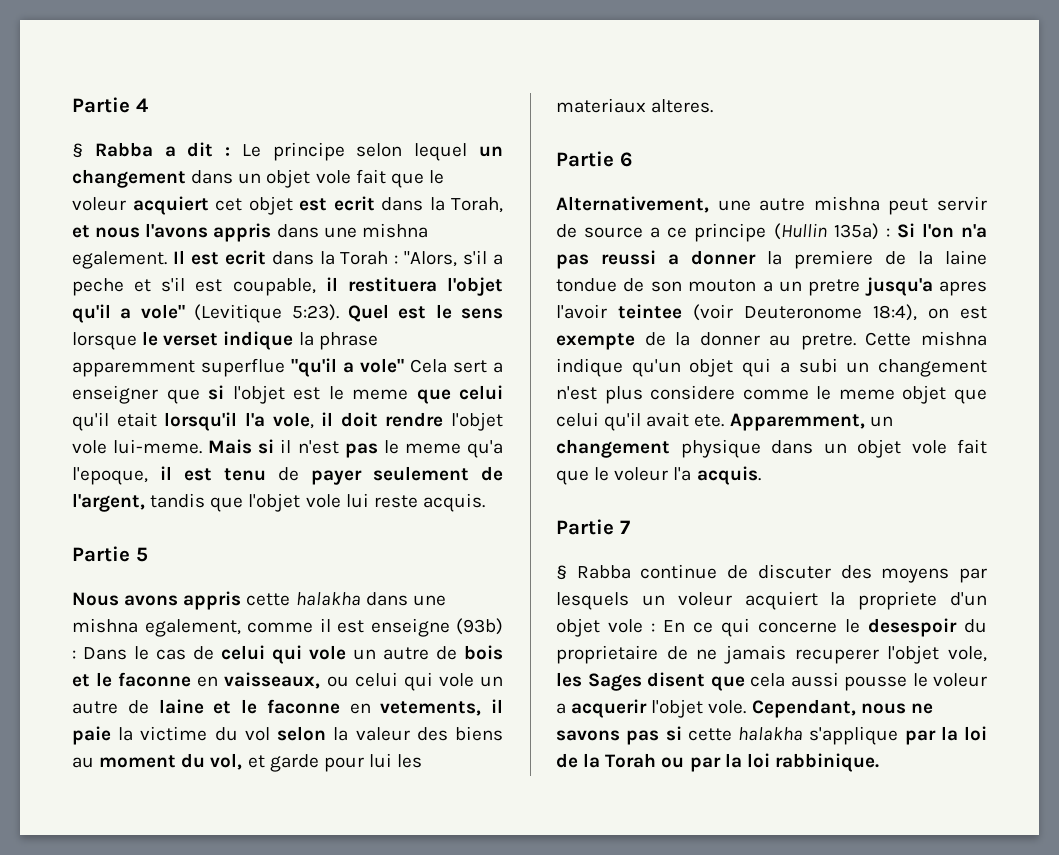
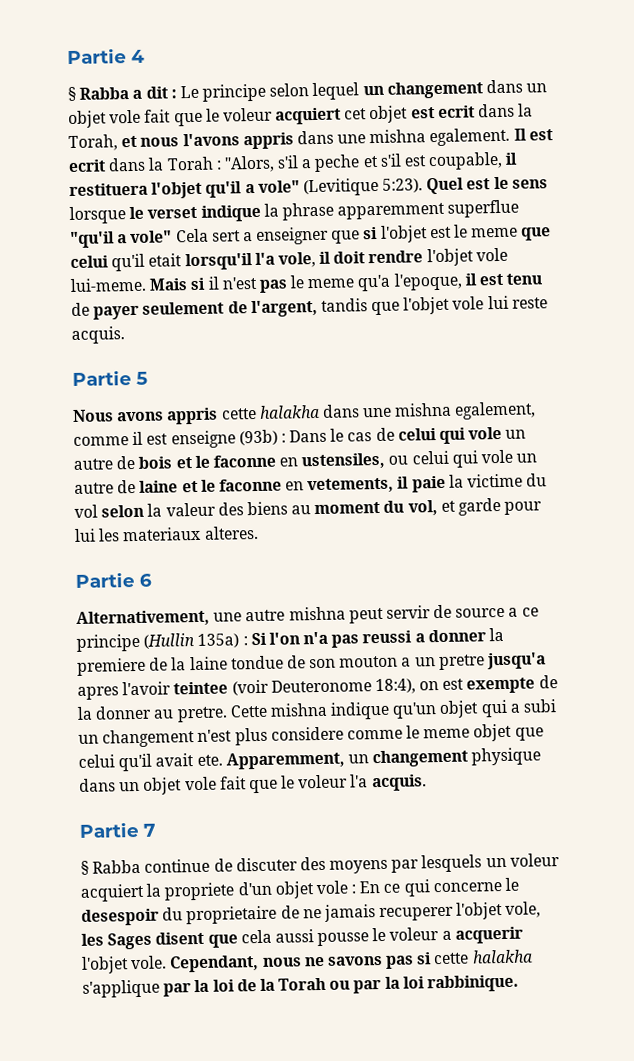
[224,672,321,689] vaisseaux, -> [301,452,386,470] ustensiles,

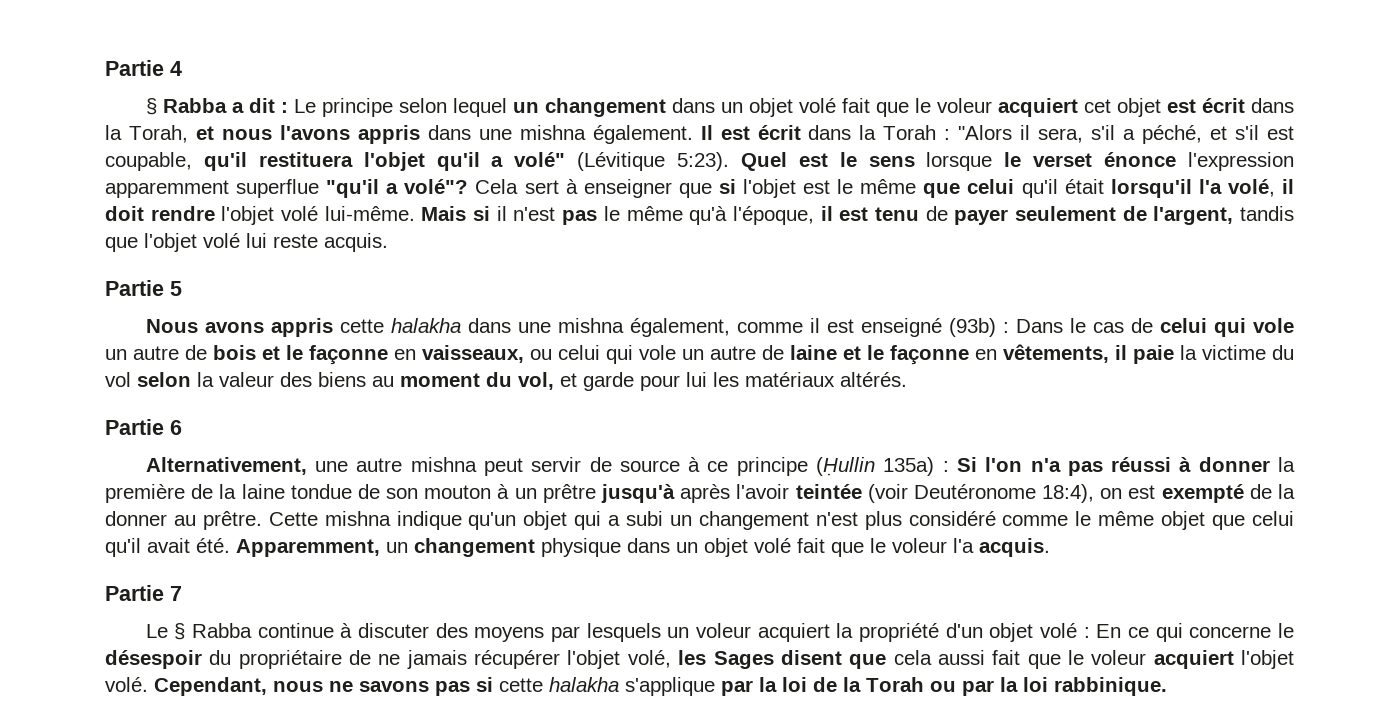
[109,109,142,124] vole -> [798,98,836,113] volé
[437,105,475,118] ecrit -> [1201,98,1245,113] écrit
[429,127,511,147] egalement. -> [592,125,693,144] également.
[68,159,106,173] ecrit -> [757,125,801,140] écrit
[223,155,275,173] "Alors, -> [958,125,1084,143] "Alors il sera,
[314,154,361,172] peche -> [1142,125,1203,144] péché,
[505,152,519,165] il -> [203,152,247,171] qu'il
[257,177,379,197] vole" (Levitique -> [514,152,666,171] volé" (Lévitique
[200,202,334,222] indique la phrase -> [1104,152,1294,171] énonce l'expression
[130,230,173,244] vole" -> [404,179,469,194] volé"?
[242,232,253,242] a -> [565,179,578,194] à
[471,227,552,241] [70,253,183,272] meme que celui qu'il etait -> [860,179,1104,198] même que celui qu'il était
[277,251,316,268] vole, -> [1227,179,1275,197] volé,
[475,247,508,262] [70,277,147,293] vole lui-meme. -> [281,206,415,221] volé lui-même.
[307,272,463,292] meme qu'a l'epoque, -> [626,206,814,225] même qu'à l'époque,
[452,296,485,310] vole -> [203,233,240,248] volé
[454,401,537,420] egalement, -> [629,318,730,337] également,
[170,430,236,449] enseigne -> [860,318,942,337] enseigné
[212,452,386,470] faconne en ustensiles, -> [309,345,524,365] façonne en vaisseaux,
[218,477,395,494] faconne en vetements, -> [890,344,1109,365] façonne en vêtements,
[122,525,259,542] materiaux alteres. -> [745,372,907,387] matériaux altérés.
[508,607,519,617] a -> [688,457,701,472] à
[143,633,196,649] (Hullin -> [816,457,876,476] (Ḥullin
[362,630,425,644] reussi a -> [1111,457,1192,472] réussi à
[77,657,146,676] premiere -> [105,484,185,503] première
[401,652,547,671] [77,679,372,700] a un pretre jusqu'a apres l'avoir teintee (voir Deuteronome -> [497,484,1036,503] à un prêtre jusqu'à après l'avoir teintée (voir Deutéronome
[466,677,536,694] exempte -> [1161,484,1244,503] exempté
[176,706,228,723] pretre. -> [202,511,262,530] prêtre.
[270,726,344,741] considere -> [908,511,996,526] considéré
[423,728,471,739] meme -> [1098,511,1155,526] même
[196,754,223,767] ete. -> [196,538,230,553] été.
[184,776,217,791] vole -> [754,538,791,553] volé
(156, 830) none -> [145,624,168,638] Le
[213,858,233,872] de -> [340,623,353,638] à
[164,882,236,901] propriete -> [859,623,940,642] propriété
[315,880,348,895] vole -> [1040,623,1078,638] volé
[81,901,542,926] desespoir du proprietaire de ne jamais recuperer l'objet vole, -> [105,650,671,669] désespoir du propriétaire de ne jamais récupérer l'objet volé,
[317,926,523,947] [81,955,168,974] pousse le voleur a acquerir l'objet vole. -> [992,650,1294,669] [105,677,148,692] fait que le voleur acquiert l'objet volé.

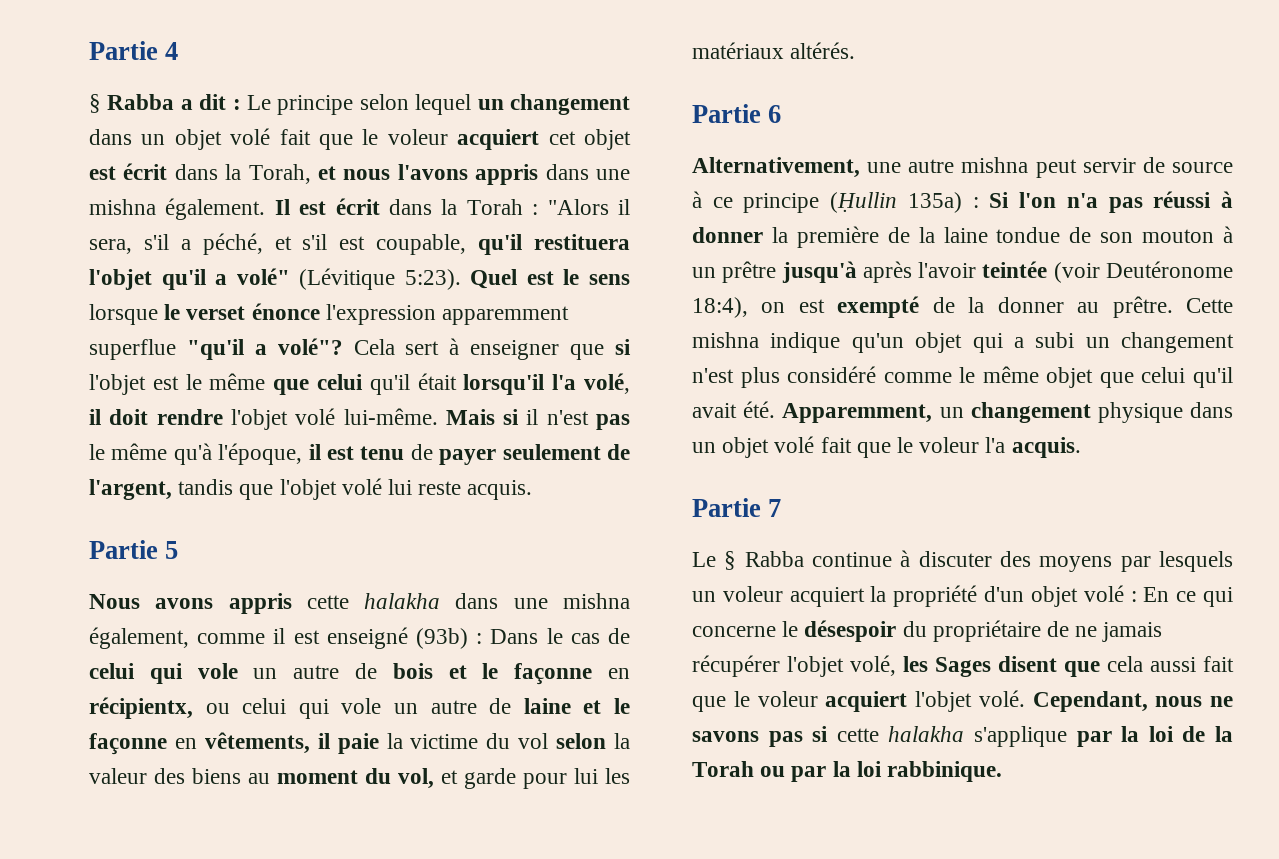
[422,345,524,363] vaisseaux, -> [89,697,193,719] récipientx,

